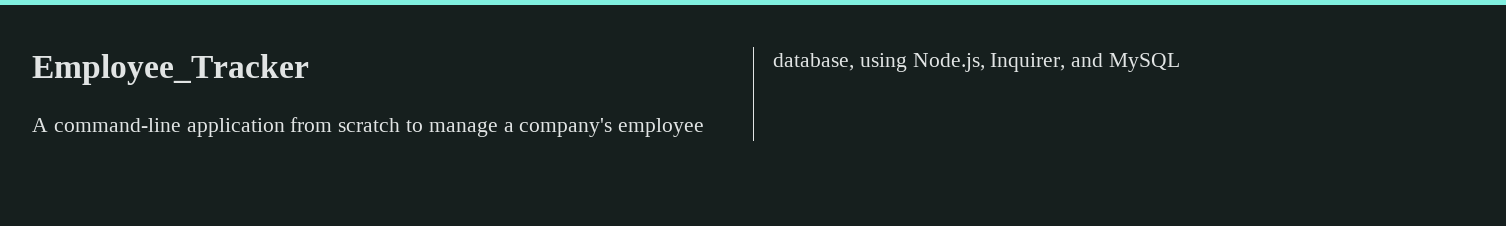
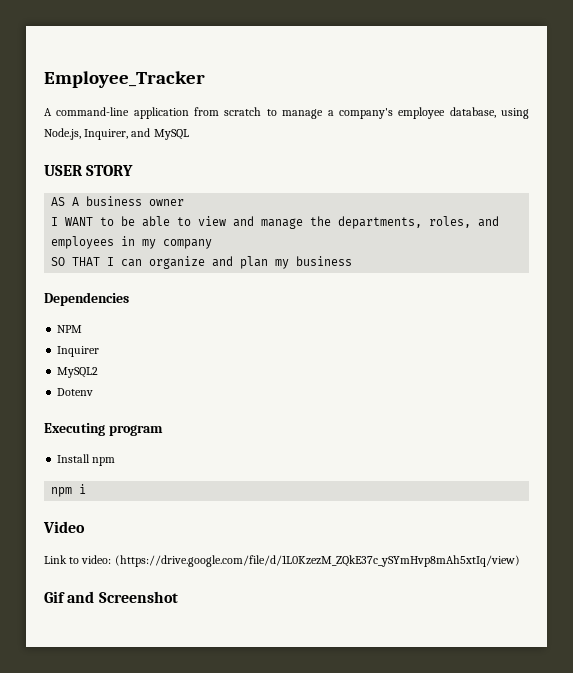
(1181, 62) none -> [44,165,134,176] [51,196,185,206] [51,216,500,229] [51,236,213,249] [51,256,353,269] [44,292,129,306] [57,325,83,333] [57,346,100,357] [57,367,99,378] [57,388,94,396] [44,423,163,436] [57,454,116,466] [51,484,87,497] [43,521,85,533] [44,555,520,567] [44,591,178,603] // USER STORY // AS A business owner // I WANT to be able to view and manage the departments, roles, and employees in my company // SO THAT I can organize and plan my business // Dependencies // NPM // Inquirer // MySQL2 // Dotenv // Executing program // Install npm // npm i // Video // Link to video: (https://drive.google.com/file/d/1L0KzezM_ZQkE37c_ySYmHvp8mAh5xtIq/view) // Gif and Screenshot

